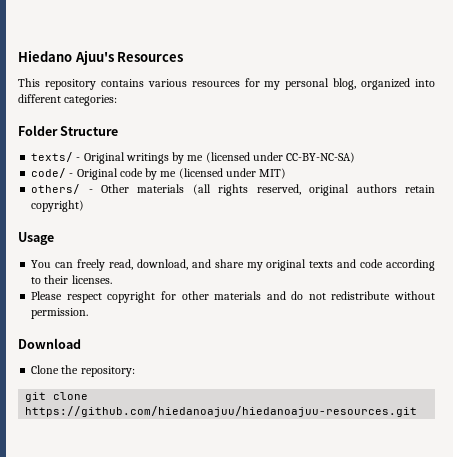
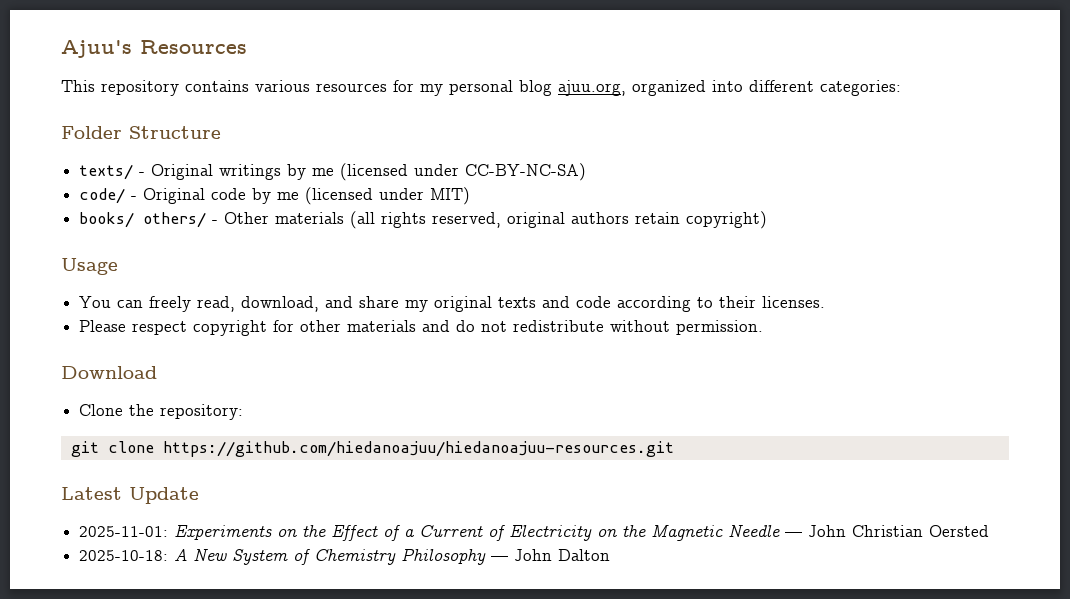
[18,50,72,62] Hiedano -> (61, 49) none
[333,78,357,90] blog, -> [519,80,626,96] blog ajuu.org,
(287, 173) none -> [79,212,135,228] books/
(418, 411) none -> [61,487,199,504] [79,524,990,541] [79,548,611,565] // Latest Update // 2025-11-01: Experiments on the Effect of a Current of Electricity on the Magnetic Needle — John Christian Oersted // 2025-10-18: A New System of Chemistry Philosophy — John Dalton

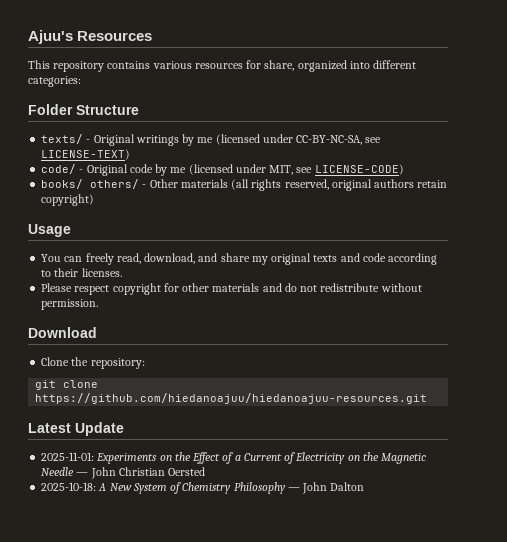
[420,80,626,96] my personal blog ajuu.org, -> [264,60,295,71] share,
[465,163,587,181] CC-BY-NC-SA) -> [296,135,382,145] [41,149,131,160] CC-BY-NC-SA, see LICENSE-TEXT)
[430,187,471,205] MIT) -> [269,164,404,175] MIT, see LICENSE-CODE)

